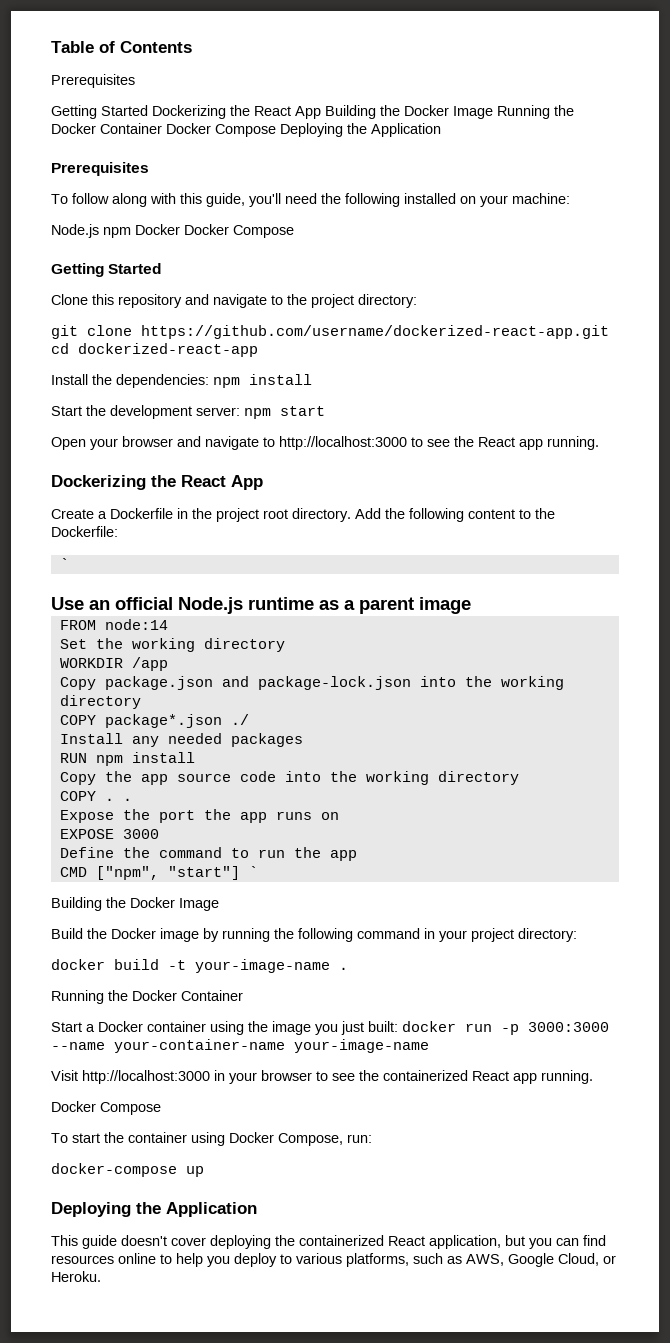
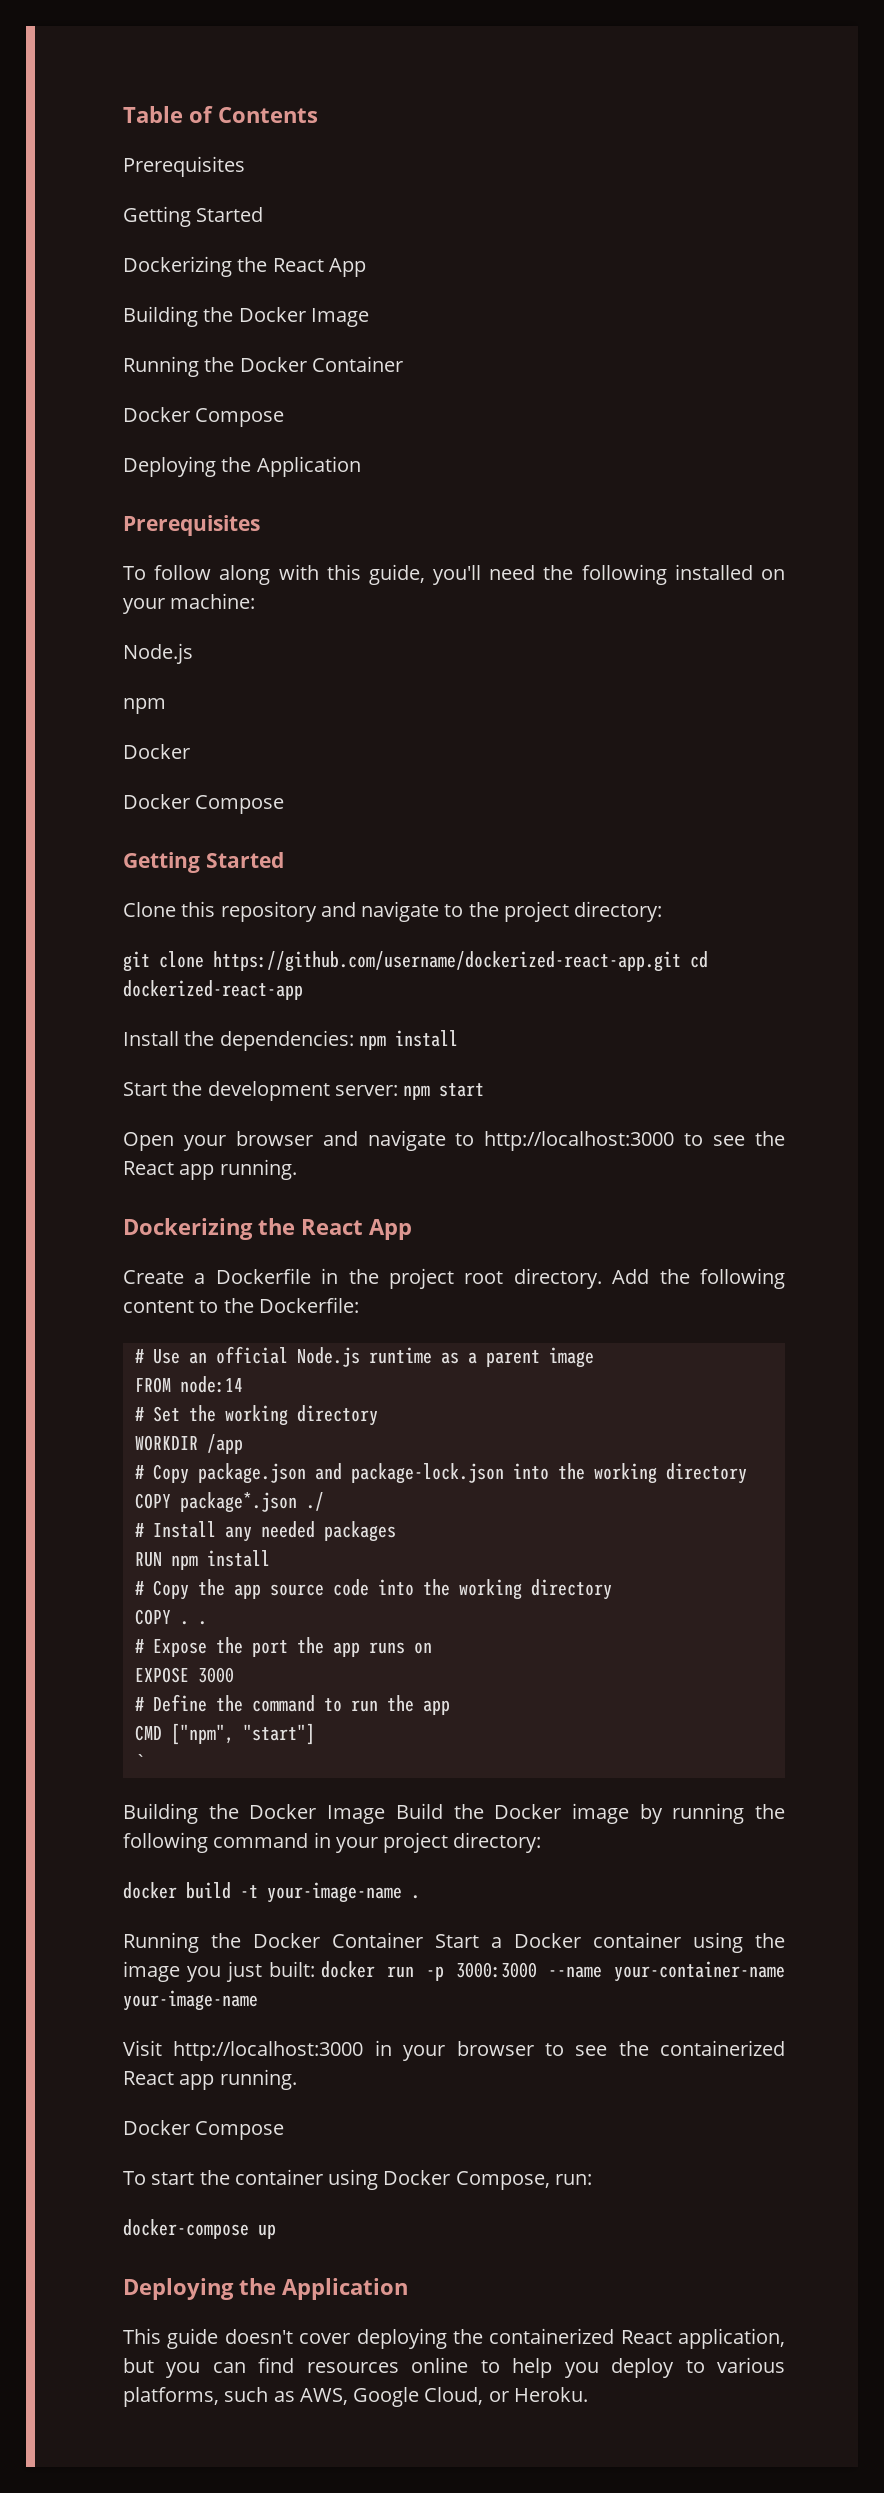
[152,105,574,119] [51,123,276,137] Dockerizing the React App Building the Docker Image Running the Docker Container Docker Compose -> [123,256,366,277] [123,306,369,327] [123,356,403,377] [123,407,285,427] // Dockerizing the React App // Building the Docker Image // Running the Docker Container // Docker Compose //
[103,224,180,238] npm Docker -> [123,698,166,714] [123,744,190,759] // npm // Docker //
[59,558,69,569] ` // -> [134,1349,144,1363] #
(168, 624) none -> [134,1407,144,1421] #
(168, 664) none -> [134,1465,144,1479] #
(249, 719) none -> [134,1523,144,1537] #
(195, 757) none -> [134,1581,144,1595] #
(132, 799) none -> [134,1639,144,1653] #
(159, 834) none -> [134,1697,144,1711] #
(240, 873) none -> (315, 1734) //
(219, 904) // -> (386, 1814) none
(243, 995) // -> (423, 1940) none

